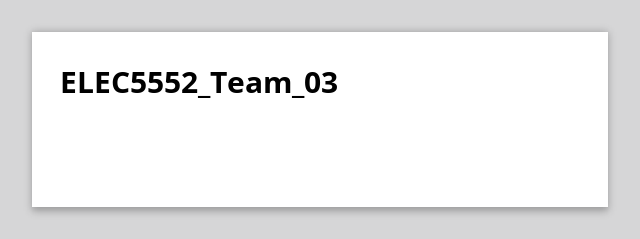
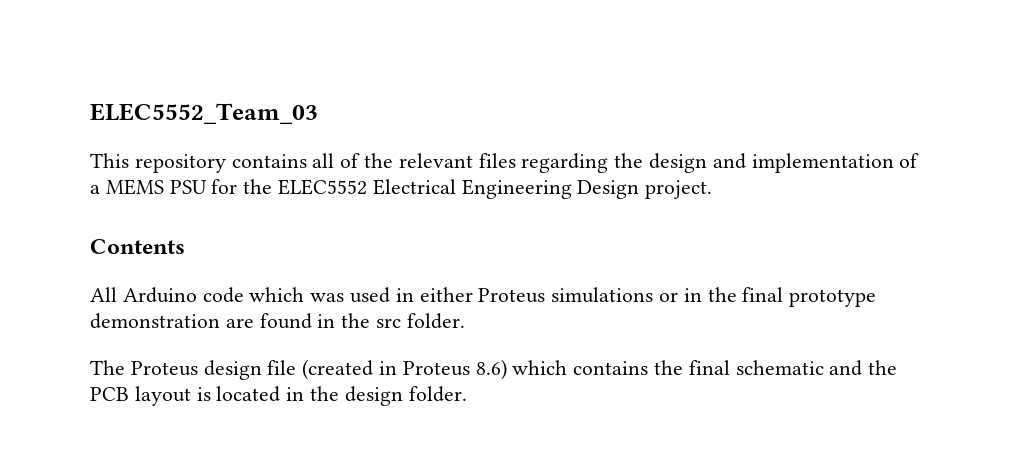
(338, 85) none -> [90,153,920,173] [90,179,713,199] [90,239,185,254] [90,287,877,307] [90,313,465,329] [90,359,898,380] [90,386,467,406] // This repository contains all of the relevant files regarding the design and implementation of a MEMS PSU for the ELEC5552 Electrical Engineering Design project. // Contents // All Arduino code which was used in either Proteus simulations or in the final prototype demonstration are found in the src folder. // The Proteus design file (created in Proteus 8.6) which contains the final schematic and the PCB layout is located in the design folder.

